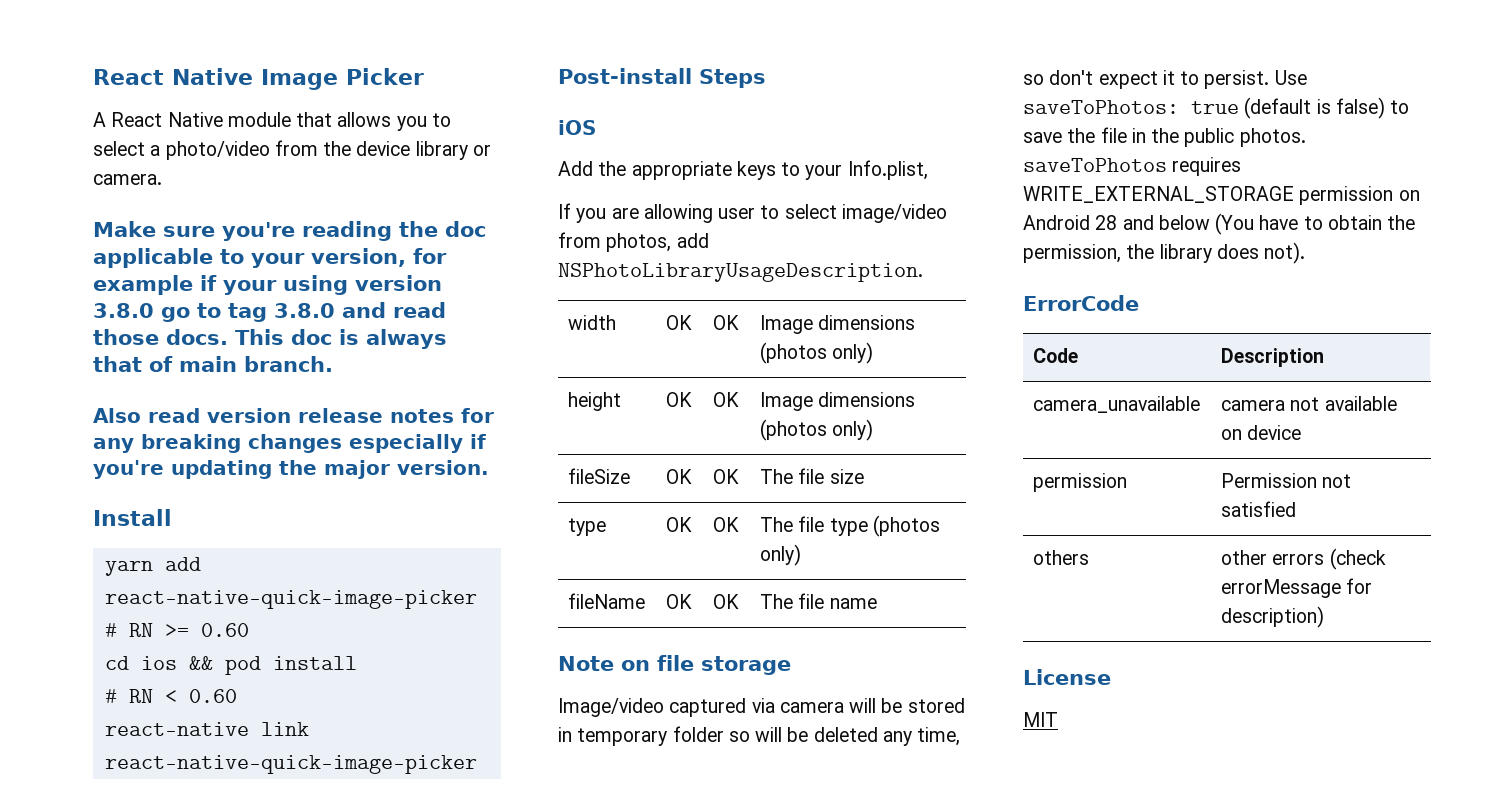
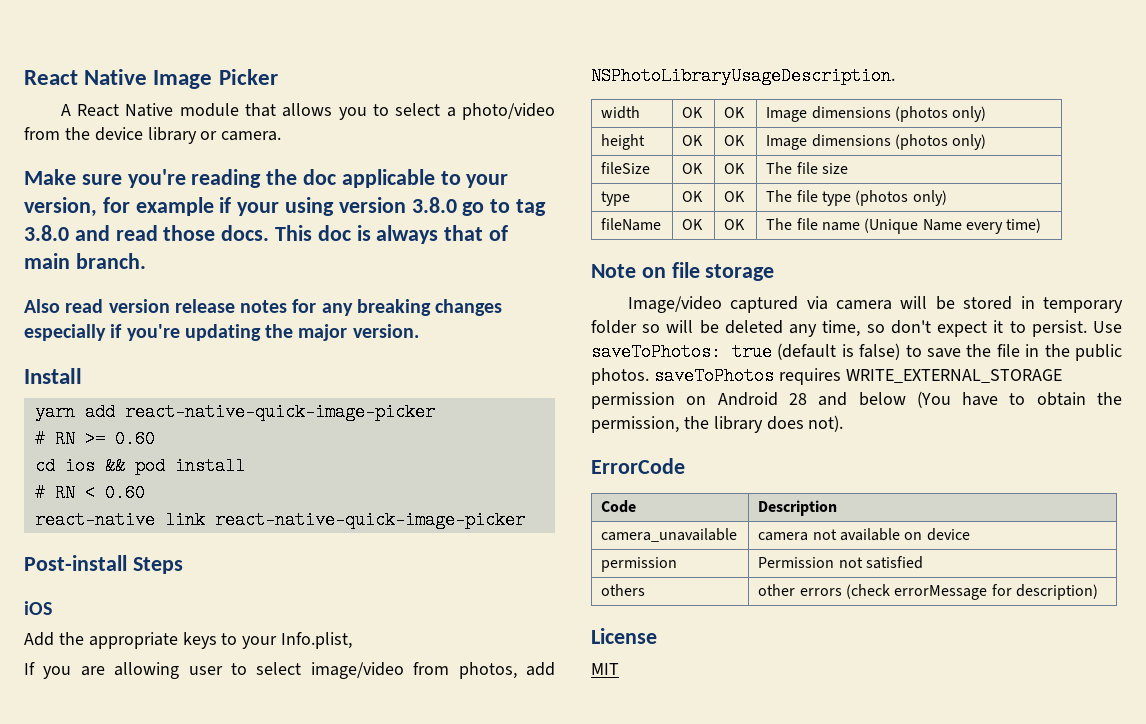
(877, 603) none -> [864,218,1042,234] (Unique Name every time)

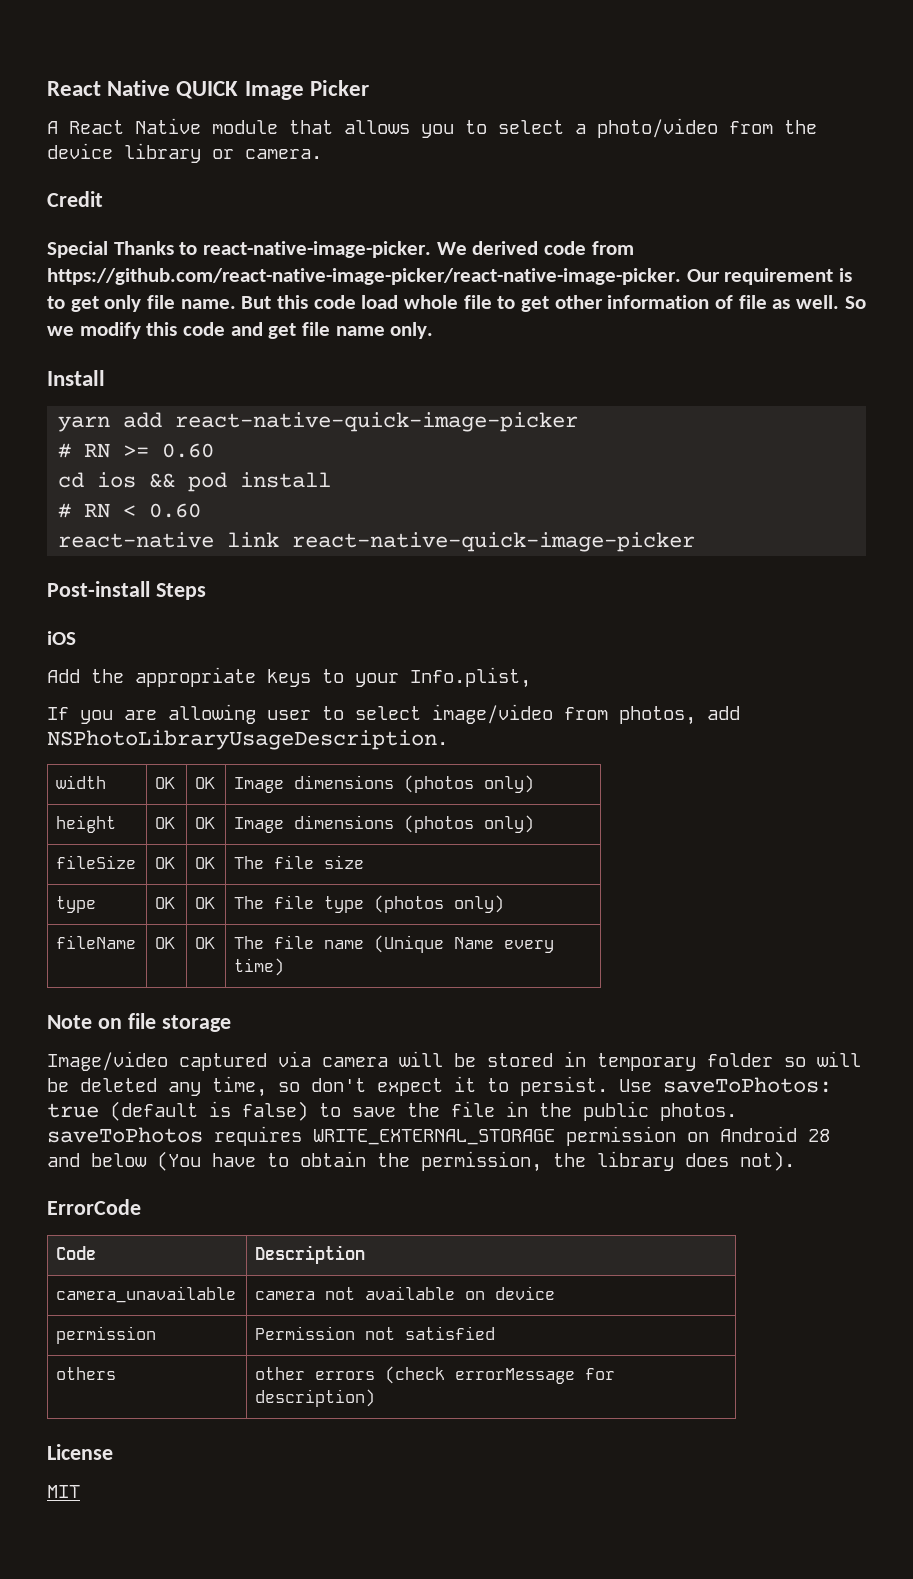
[24,69,148,85] React Native -> [47,80,239,99] React Native QUICK
[24,169,509,188] [24,197,547,217] [24,225,509,244] [24,253,146,269] [24,299,503,316] [24,324,419,341] Make sure you're reading the doc applicable to your version, for example if your using version 3.8.0 go to tag 3.8.0 and read those docs. This doc is always that of main branch. // Also read version release notes for any breaking changes especially if you're updating the major version. -> [47,191,103,207] [47,241,634,258] [47,268,853,285] [47,295,866,312] [47,322,434,339] Credit // Special Thanks to react-native-image-picker. We derived code from https://github.com/react-native-image-picker/react-native-image-picker. Our requirement is to get only file name. But this code load whole file to get other information of file as well. So we modify this code and get file name only.

